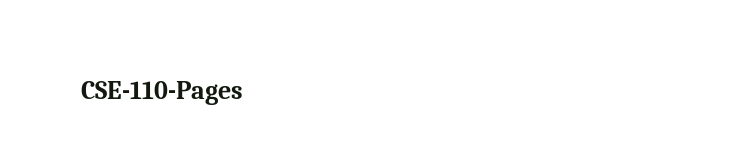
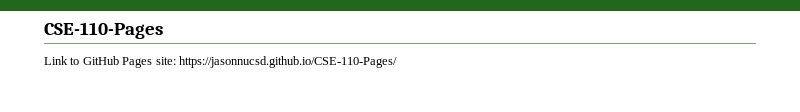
(243, 93) none -> [44,56,397,68] // Link to GitHub Pages site: https://jasonnucsd.github.io/CSE-110-Pages/

